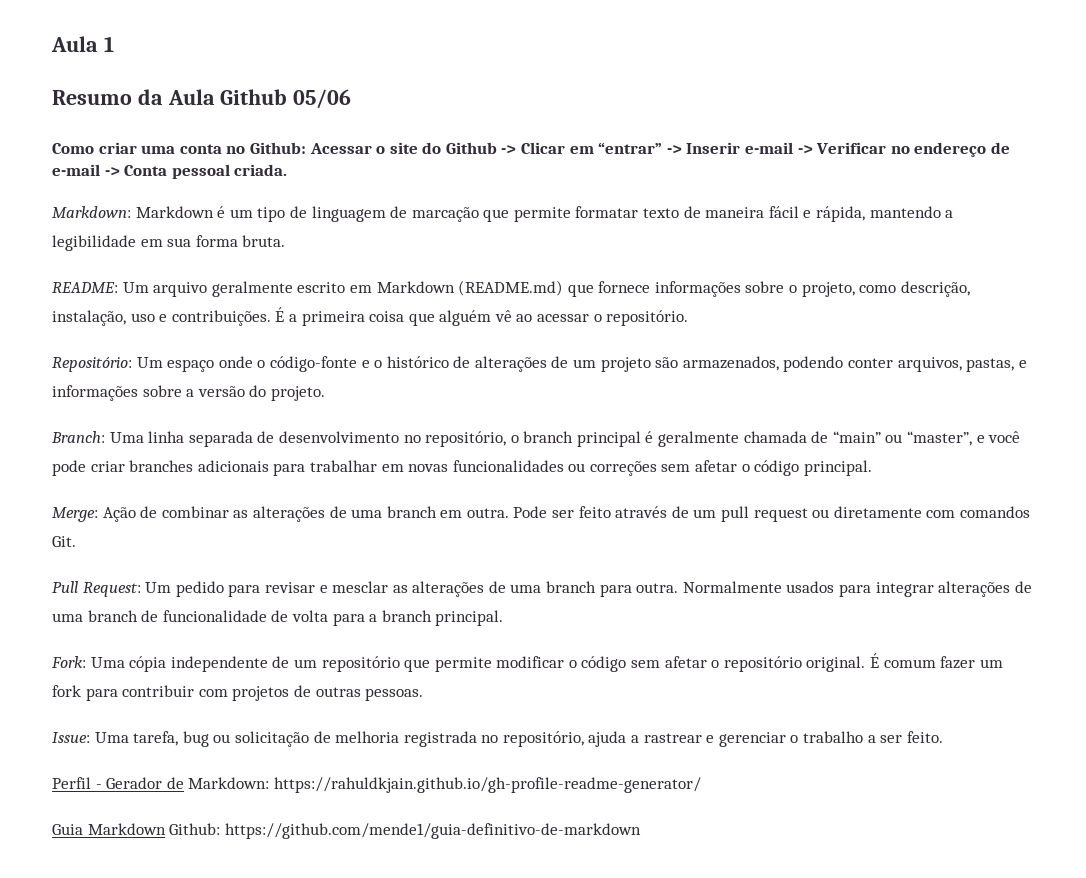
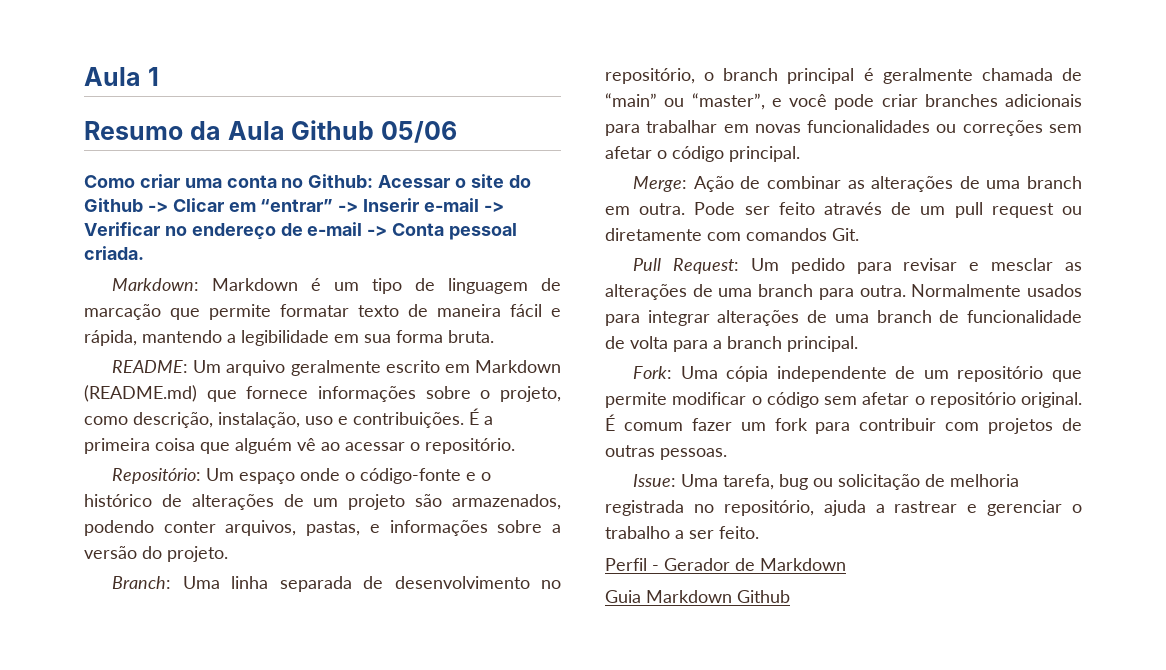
[188,777,701,793] Markdown: https://rahuldkjain.github.io/gh-profile-readme-generator/ -> [760,558,846,571] Markdown
[169,823,641,839] Github: https://github.com/mende1/guia-definitivo-de-markdown -> [737,590,790,603] Github

